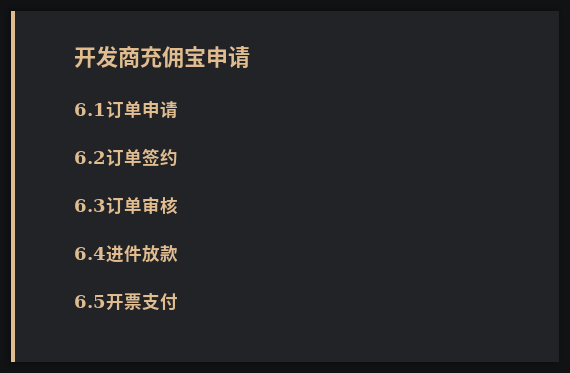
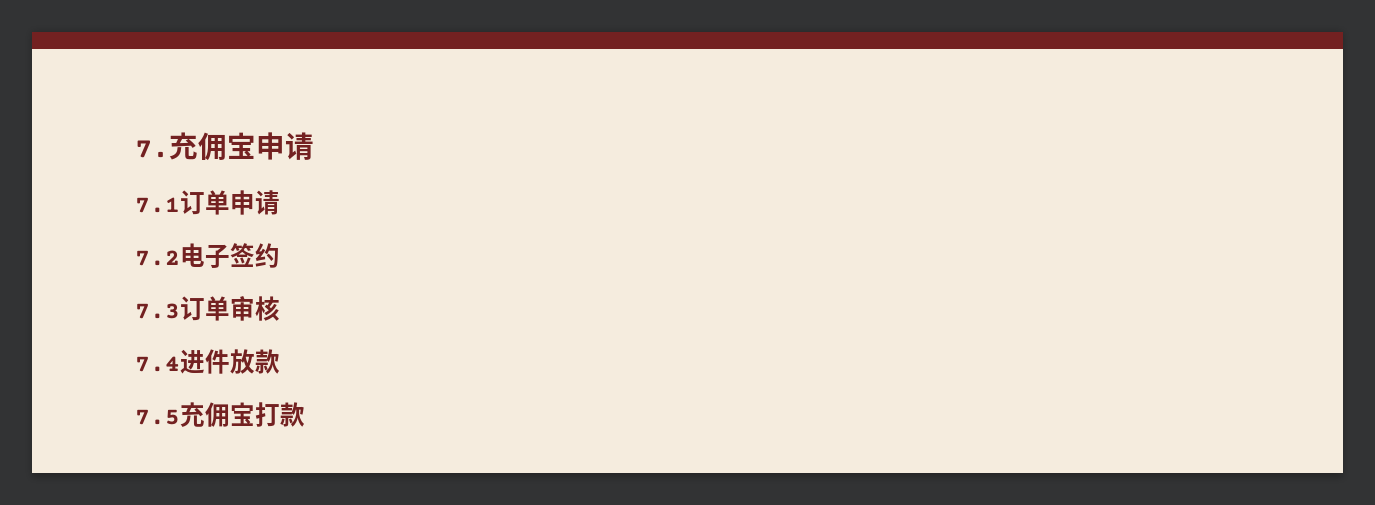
[74,46,140,68] 开发商 -> [135,140,169,158] 7.
[74,103,106,116] 6.1 -> [135,197,180,213] 7.1
[74,149,142,166] 6.2订单 -> [135,243,230,268] 7.2电子
[74,199,106,212] 6.3 -> [135,303,180,319] 7.3
[74,247,106,260] 6.4 -> [135,356,180,372] 7.4
[74,292,178,311] 6.5开票支付 -> [135,402,305,427] 7.5充佣宝打款

